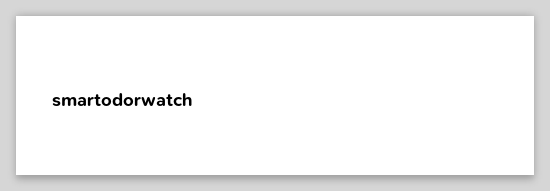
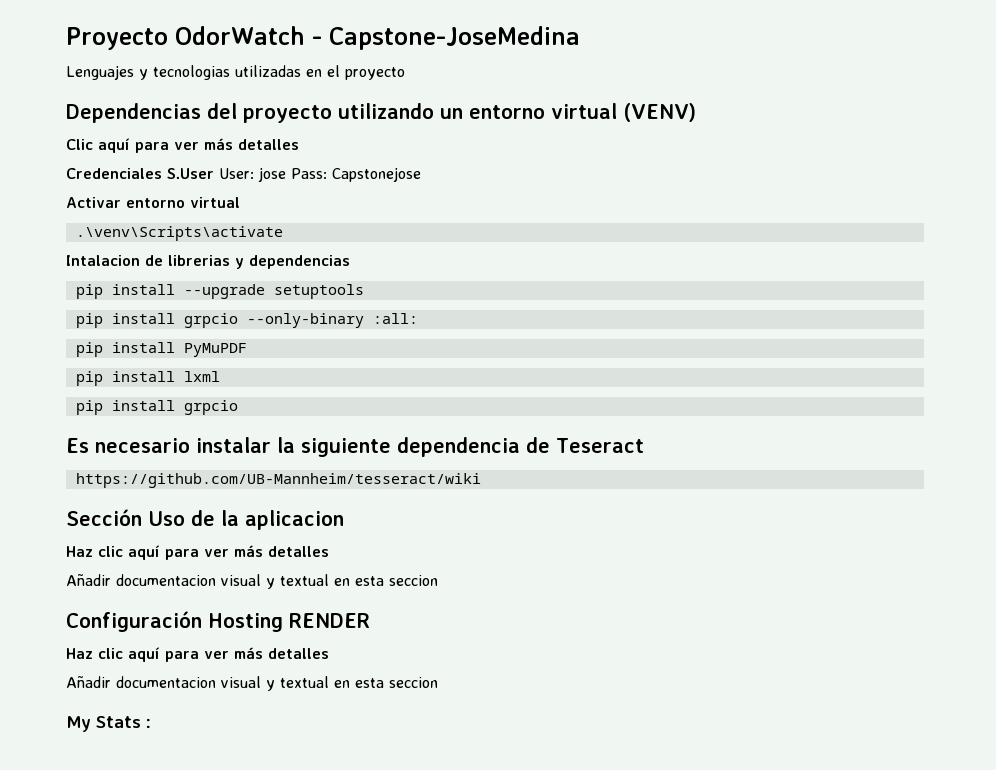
[52,93,192,107] smartodorwatch -> [66,26,580,50] [66,65,405,80] [66,103,696,123] [66,138,299,153] [66,167,421,182] [66,197,240,208] [75,226,283,241] [66,255,350,269] [75,284,364,299] [75,313,418,328] [75,342,247,357] [75,371,220,386] [75,400,238,415] [66,437,644,457] [75,473,481,488] [66,509,344,530] [66,545,329,560] [66,574,438,589] [66,611,370,632] [66,647,329,662] [66,676,438,691] [66,716,151,732] Proyecto OdorWatch - Capstone-JoseMedina // Lenguajes y tecnologias utilizadas en el proyecto // Dependencias del proyecto utilizando un entorno virtual (VENV) // Clic aquí para ver más detalles // Credenciales S.User User: jose Pass: Capstonejose // Activar entorno virtual // .\venv\Scripts\activate // Intalacion de librerias y dependencias // pip install --upgrade setuptools // pip install grpcio --only-binary :all: // pip install PyMuPDF // pip install lxml // pip install grpcio // Es necesario instalar la siguiente dependencia de Teseract // https://github.com/UB-Mannheim/tesseract/wiki // Sección Uso de la aplicacion // Haz clic aquí para ver más detalles // Añadir documentacion visual y textual en esta seccion // Configuración Hosting RENDER // Haz clic aquí para ver más detalles // Añadir documentacion visual y textual en esta seccion // My Stats :

